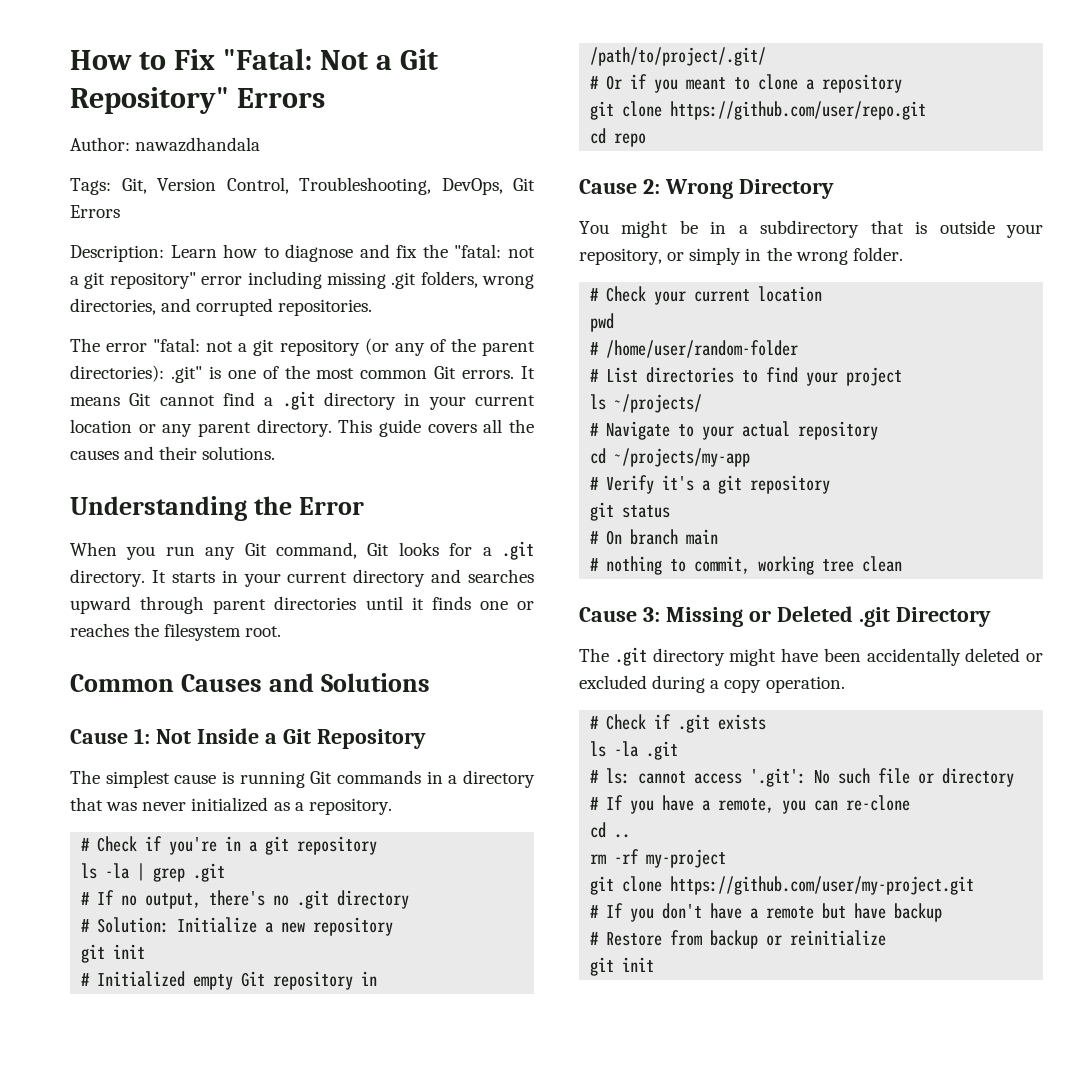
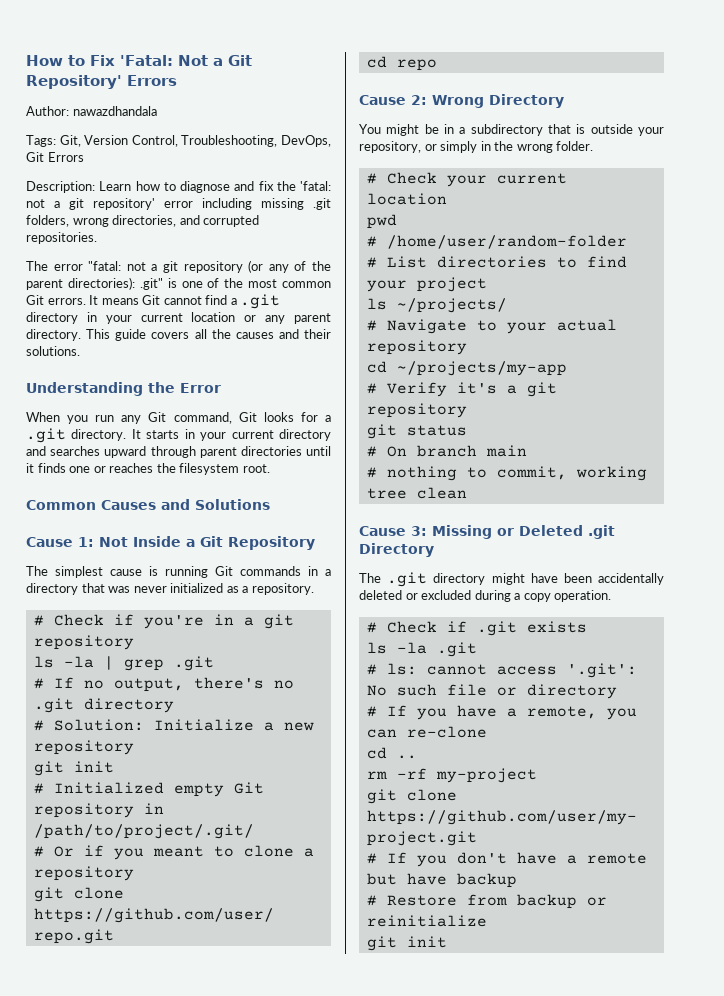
[222,48,312,70] "Fatal: -> [120,55,173,66] 'Fatal:
[70,87,229,114] Repository" -> [26,75,122,89] Repository'
[454,244,535,258] [70,272,196,289] "fatal: not a git repository" -> [300,181,331,191] [26,198,155,210] 'fatal: not a git repository'

